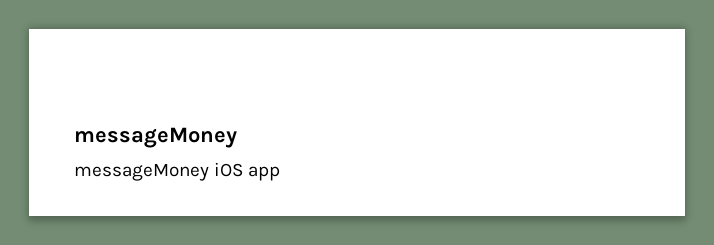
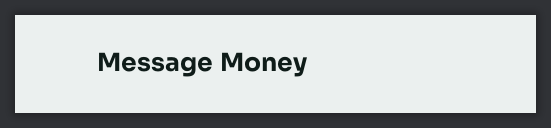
[74,127,237,148] [74,162,281,181] messageMoney // messageMoney iOS app -> [97,52,307,77] Message Money

